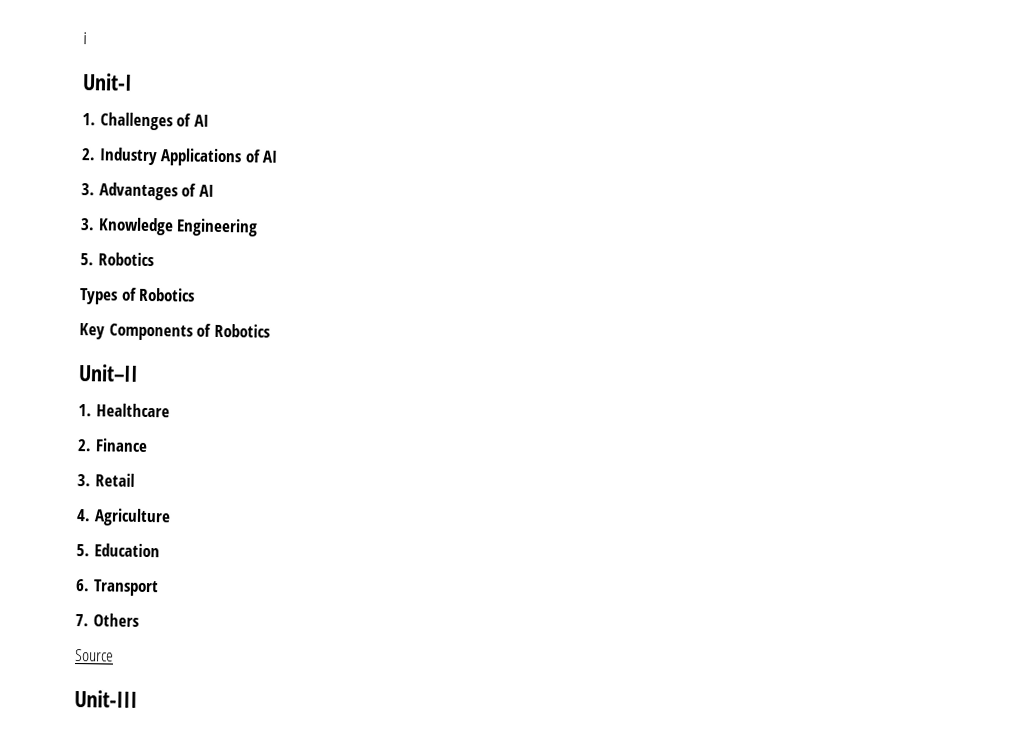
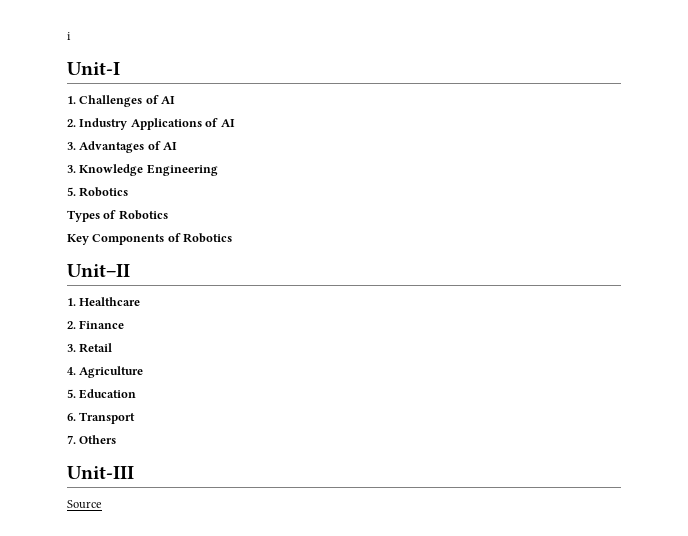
(139, 620) none -> [67,466,134,479] // Unit-III
[74,690,138,708] // Unit-III -> (102, 504) none

